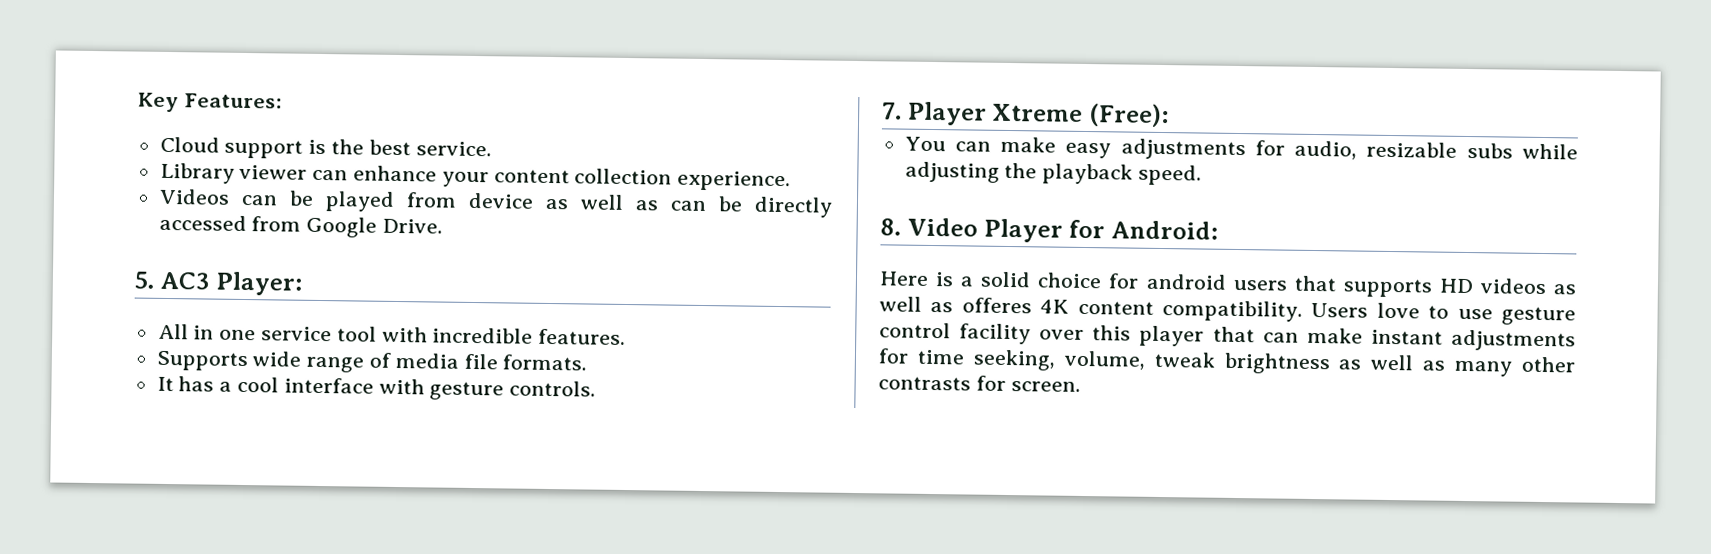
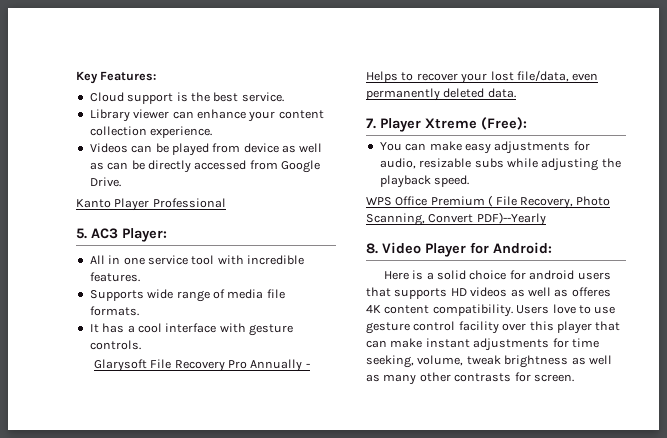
(444, 226) none -> [76,198,226,211] // Kanto Player Professional
(597, 388) none -> [93,359,310,372] [366,70,599,84] [366,88,516,101] // Glarysoft File Recovery Pro Annually - Helps to recover your lost file/data, even permanently deleted data.
(1203, 175) none -> [366,195,611,209] [366,212,546,226] // WPS Office Premium ( File Recovery, Photo Scanning, Convert PDF)--Yearly

